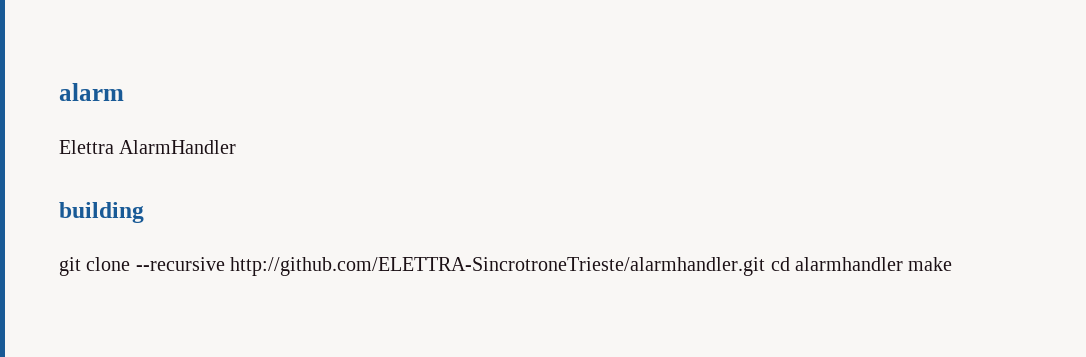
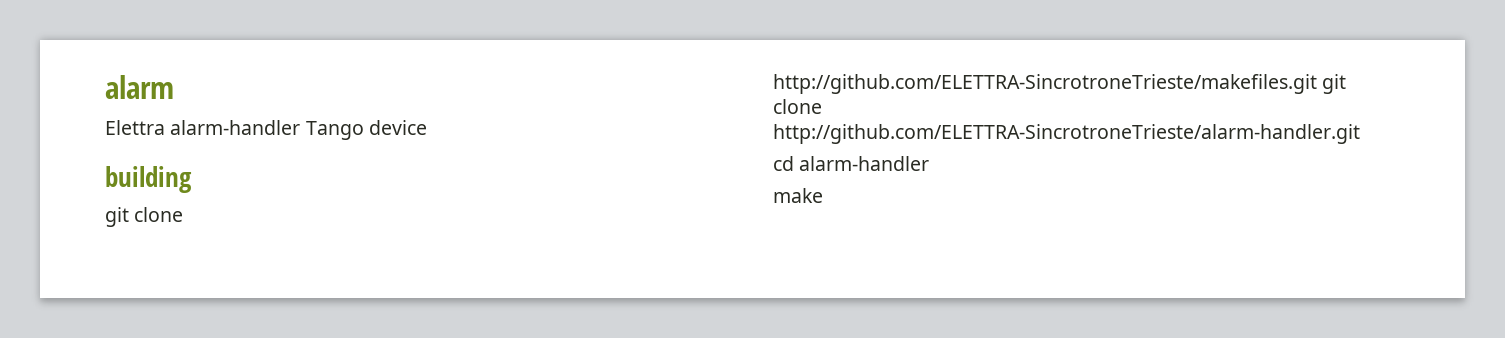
[119,140,237,154] AlarmHandler -> [170,120,427,140] alarm-handler Tango device
[135,257,903,276] --recursive http://github.com/ELETTRA-SincrotroneTrieste/alarmhandler.git cd alarmhandler -> [773,74,1347,94] [773,99,822,114] [773,124,1360,144] [773,156,930,171] http://github.com/ELETTRA-SincrotroneTrieste/makefiles.git git clone http://github.com/ELETTRA-SincrotroneTrieste/alarm-handler.git // cd alarm-handler //

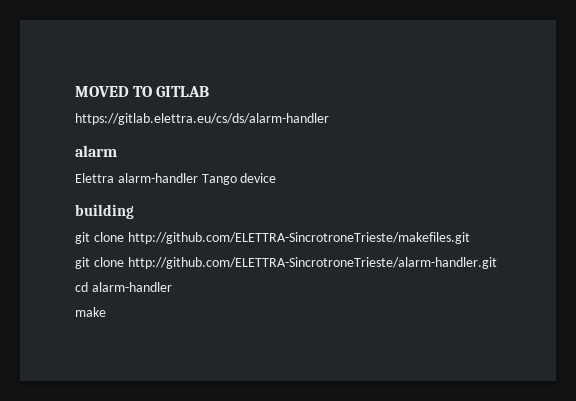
(105, 87) none -> [75,86,210,97] [75,113,329,125] MOVED TO GITLAB // https://gitlab.elettra.eu/cs/ds/alarm-handler //
(1317, 84) none -> (470, 238) //

